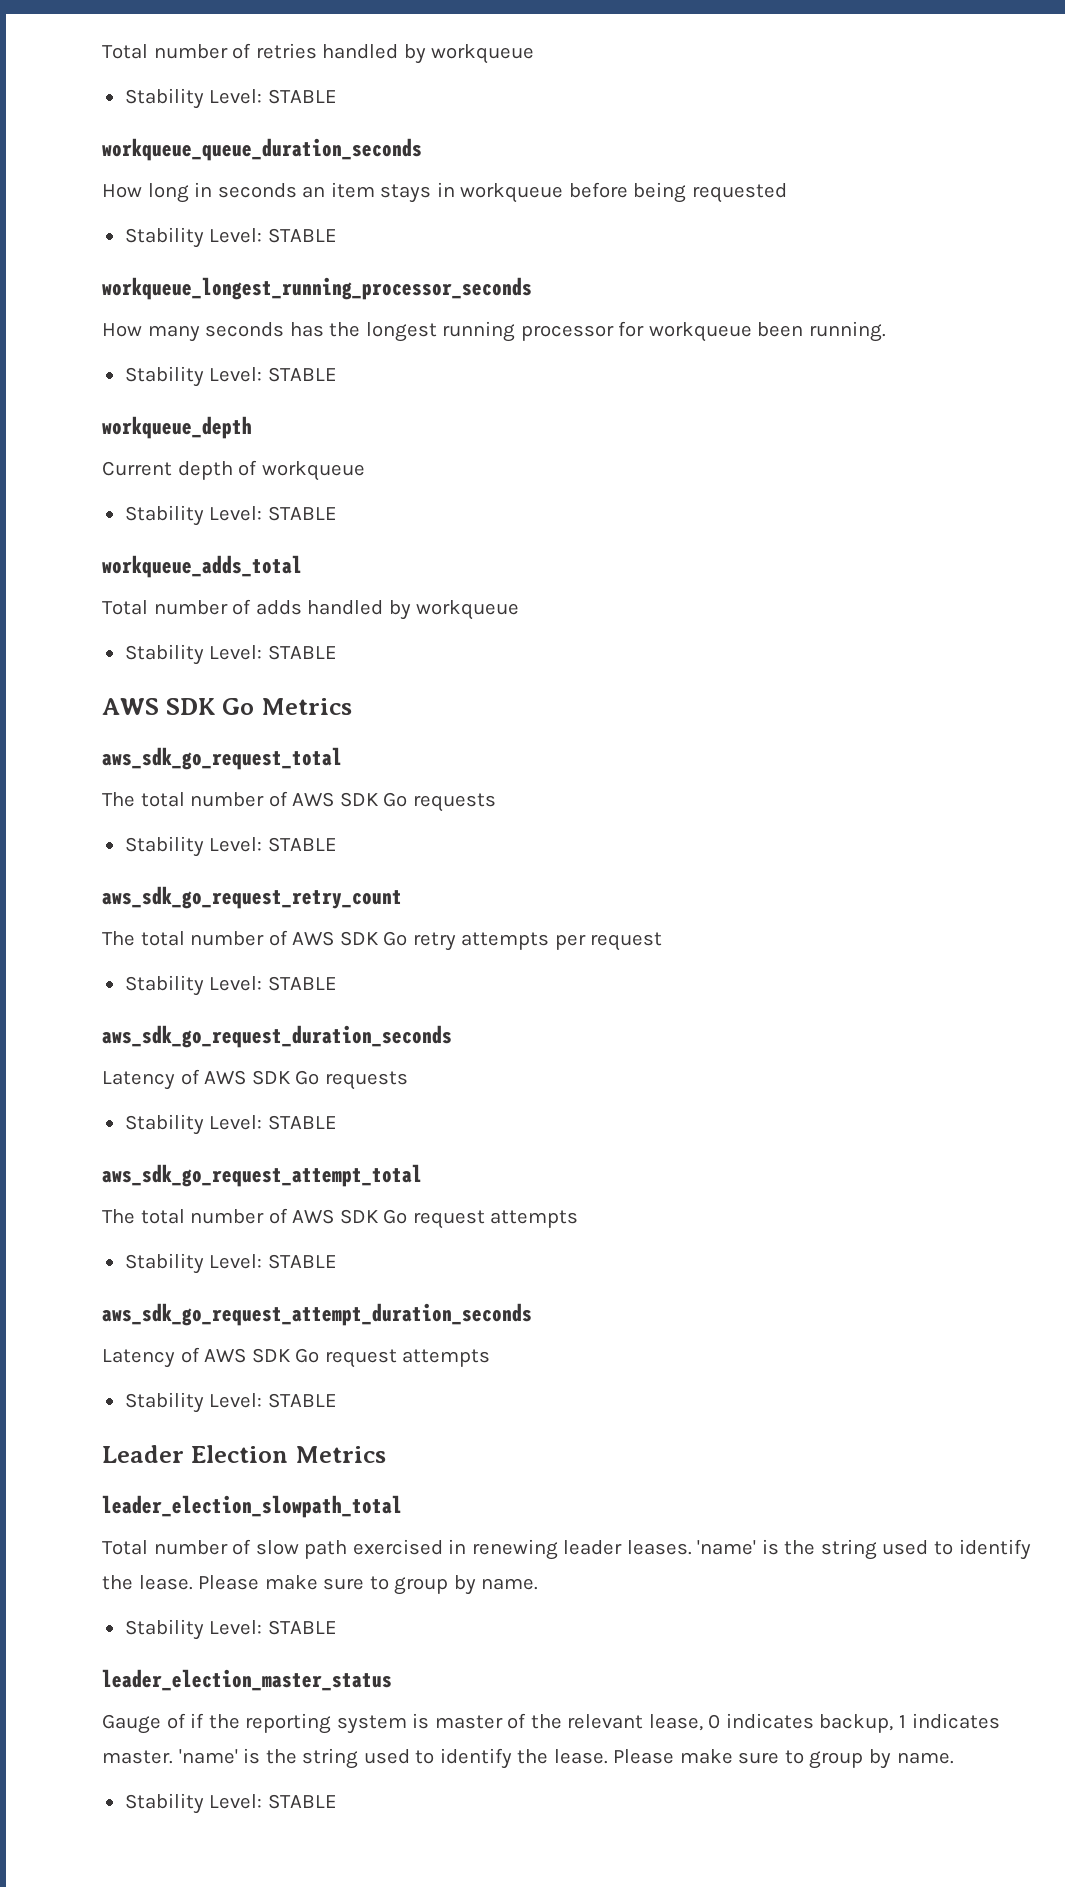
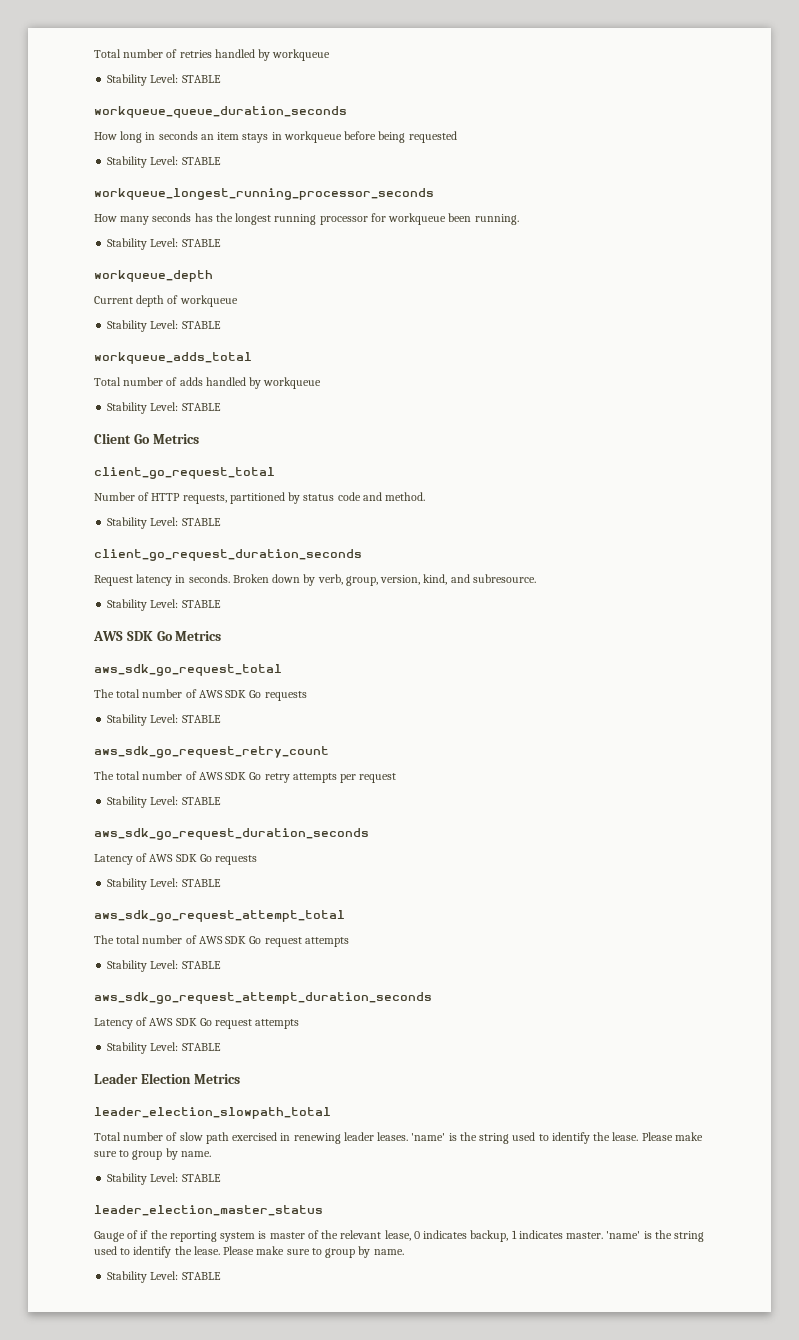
(337, 652) none -> [94,433,199,444] [94,467,275,479] [94,492,426,504] [107,517,221,529] [94,549,362,561] [94,574,536,586] [107,599,221,611] // Client Go Metrics // client_go_request_total // Number of HTTP requests, partitioned by status code and method. // Stability Level: STABLE // client_go_request_duration_seconds // Request latency in seconds. Broken down by verb, group, version, kind, and subresource. // Stability Level: STABLE

